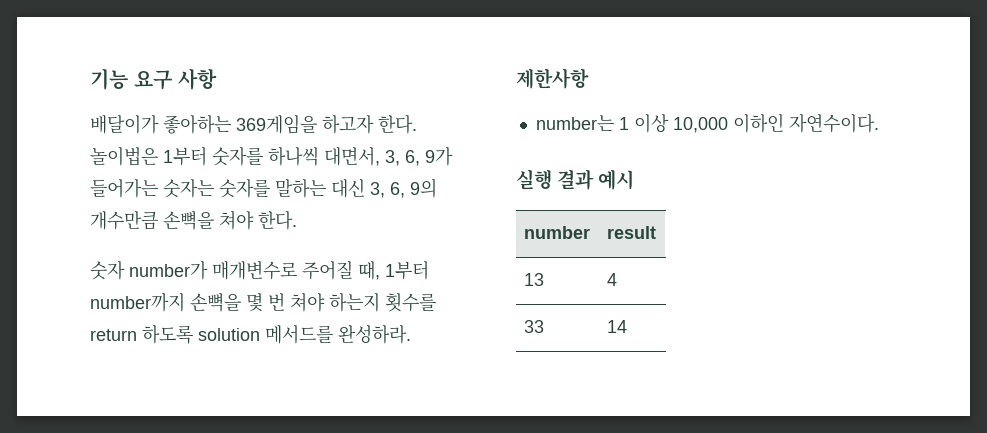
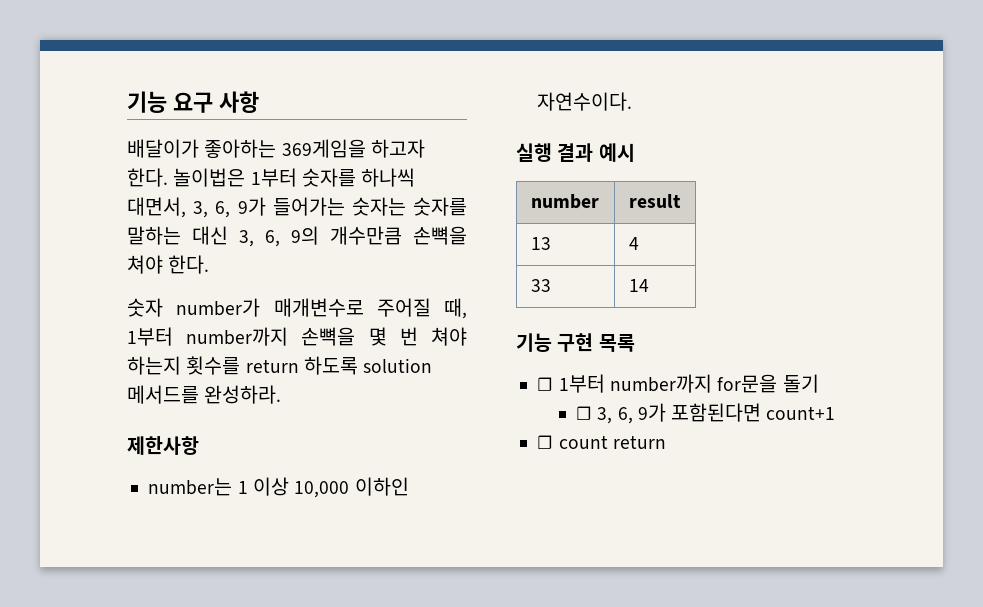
(628, 326) none -> [516,333,635,352] [537,374,819,393] [576,403,836,424] [537,435,666,449] // 기능 구현 목록 // ☐ 1부터 number까지 for문을 돌기 // ☐ 3, 6, 9가 포함된다면 count+1 // ☐ count return

